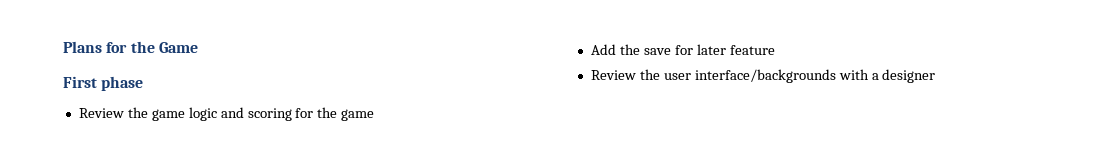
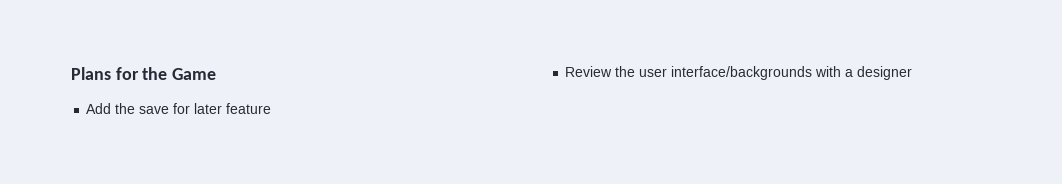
[63,76,144,91] [78,107,375,121] // First phase // Review the game logic and scoring for the game -> (217, 74) none

